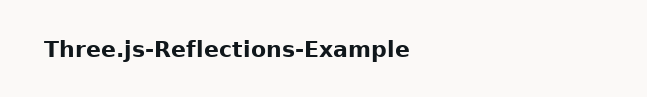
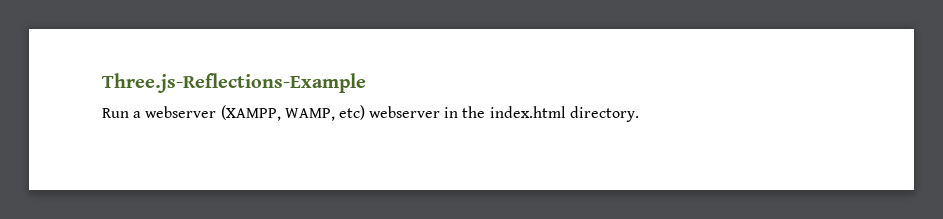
(410, 51) none -> [102,105,639,122] // Run a webserver (XAMPP, WAMP, etc) webserver in the index.html directory.

